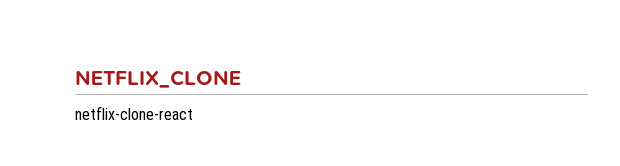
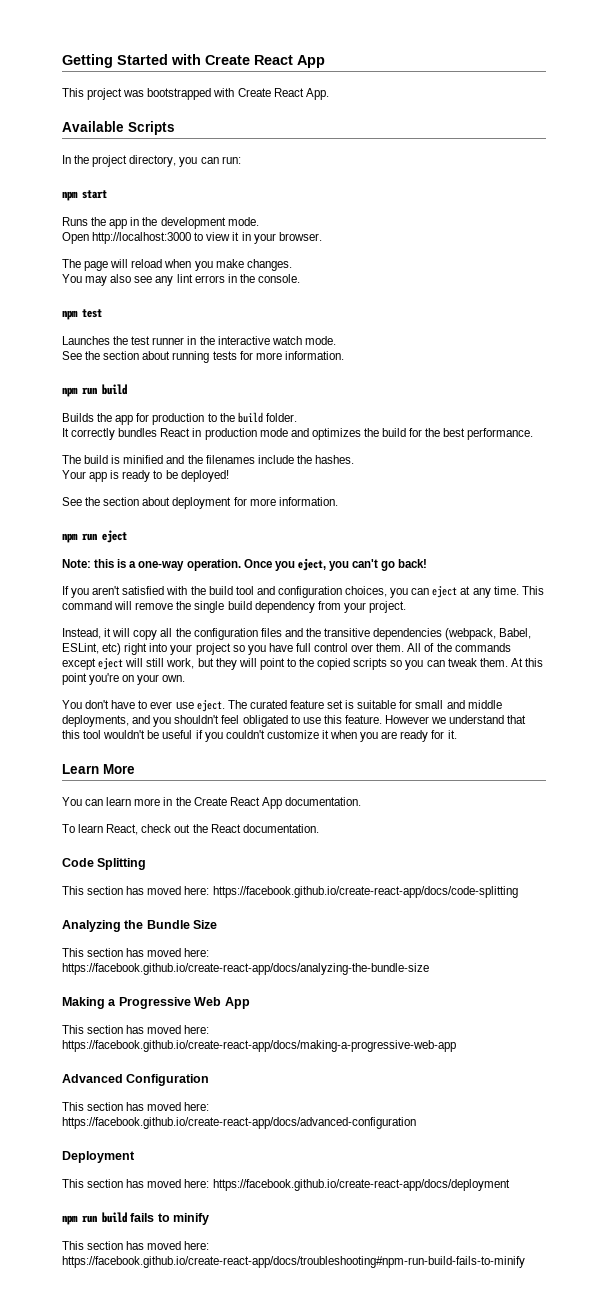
[75,70,241,88] [75,106,193,120] NETFLIX_CLONE // netflix-clone-react -> [62,54,325,68] [62,88,329,100] [62,121,175,135] [62,155,241,167] [62,190,107,201] [62,217,259,229] [62,232,322,244] [62,259,292,271] [62,274,300,286] [62,309,102,320] [62,336,336,345] [62,351,344,363] [62,384,127,397] [62,412,297,425] [62,428,534,440] [62,455,354,464] [62,470,229,482] [62,497,338,509] [62,530,127,543] [62,558,428,571] [62,586,544,598] [62,601,406,613] [62,628,532,640] [62,643,511,655] [62,658,543,670] [62,673,186,685] [62,700,502,712] [62,715,527,727] [62,730,457,742] [62,764,135,774] [62,797,361,809] [62,824,319,835] [62,858,147,870] [62,886,518,898] [62,920,218,932] [62,948,210,957] [62,963,429,975] [62,997,250,1009] [62,1025,210,1034] [62,1040,456,1052] [62,1074,210,1086] [62,1102,210,1111] [62,1117,416,1129] [62,1151,135,1163] [62,1179,510,1191] [62,1212,210,1225] [62,1241,210,1250] [62,1256,525,1268] Getting Started with Create React App // This project was bootstrapped with Create React App. // Available Scripts // In the project directory, you can run: // npm start // Runs the app in the development mode. // Open http://localhost:3000 to view it in your browser. // The page will reload when you make changes. // You may also see any lint errors in the console. // npm test // Launches the test runner in the interactive watch mode. // See the section about running tests for more information. // npm run build // Builds the app for production to the build folder. // It correctly bundles React in production mode and optimizes the build for the best performance. // The build is minified and the filenames include the hashes. // Your app is ready to be deployed! // See the section about deployment for more information. // npm run eject // Note: this is a one-way operation. Once you eject, you can't go back! // If you aren't satisfied with the build tool and configuration choices, you can eject at any time. This command will remove the single build dependency from your project. // Instead, it will copy all the configuration files and the transitive dependencies (webpack, Babel, ESLint, etc) right into your project so you have full control over them. All of the commands except eject will still work, but they will point to the copied scripts so you can tweak them. At this point you're on your own. // You don't have to ever use eject. The curated feature set is suitable for small and middle deployments, and you shouldn't feel obligated to use this feature. However we understand that this tool wouldn't be useful if you couldn't customize it when you are ready for it. // Learn More // You can learn more in the Create React App documentation. // To learn React, check out the React documentation. // Code Splitting // This section has moved here: https://facebook.github.io/create-react-app/docs/code-splitting // Analyzing the Bundle Size // This section has moved here: https://facebook.github.io/create-react-app/docs/analyzing-the-bundle-size // Making a Progressive Web App // This section has moved here: https://facebook.github.io/create-react-app/docs/making-a-progressive-web-app // Advanced Configuration // This section has moved here: https://facebook.github.io/create-react-app/docs/advanced-configuration // Deployment // This section has moved here: https://facebook.github.io/create-react-app/docs/deployment // npm run build fails to minify // This section has moved here: https://facebook.github.io/create-react-app/docs/troubleshooting#npm-run-build-fails-to-minify

